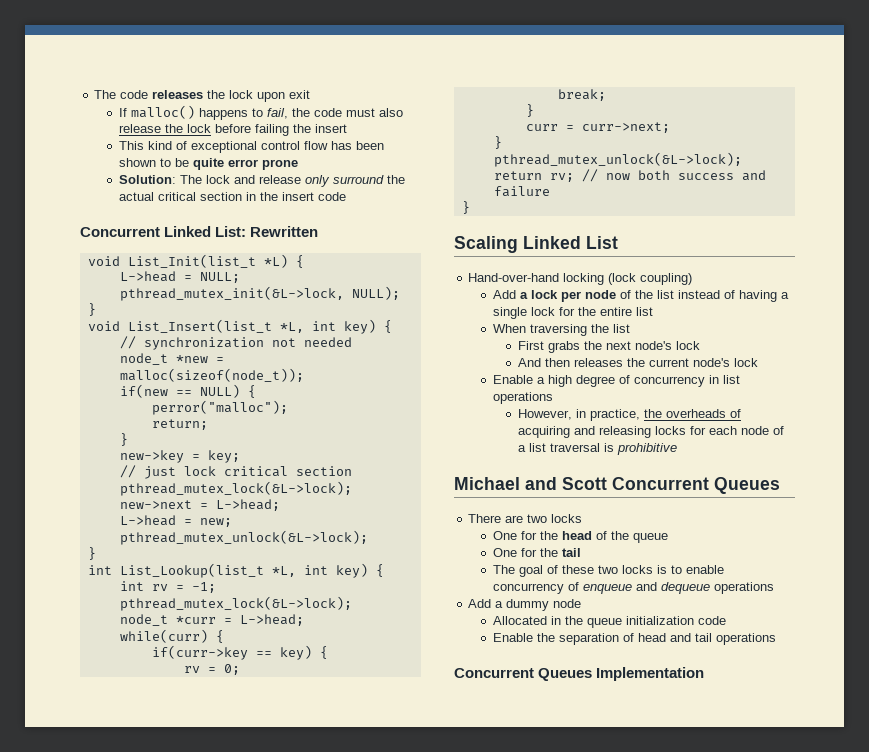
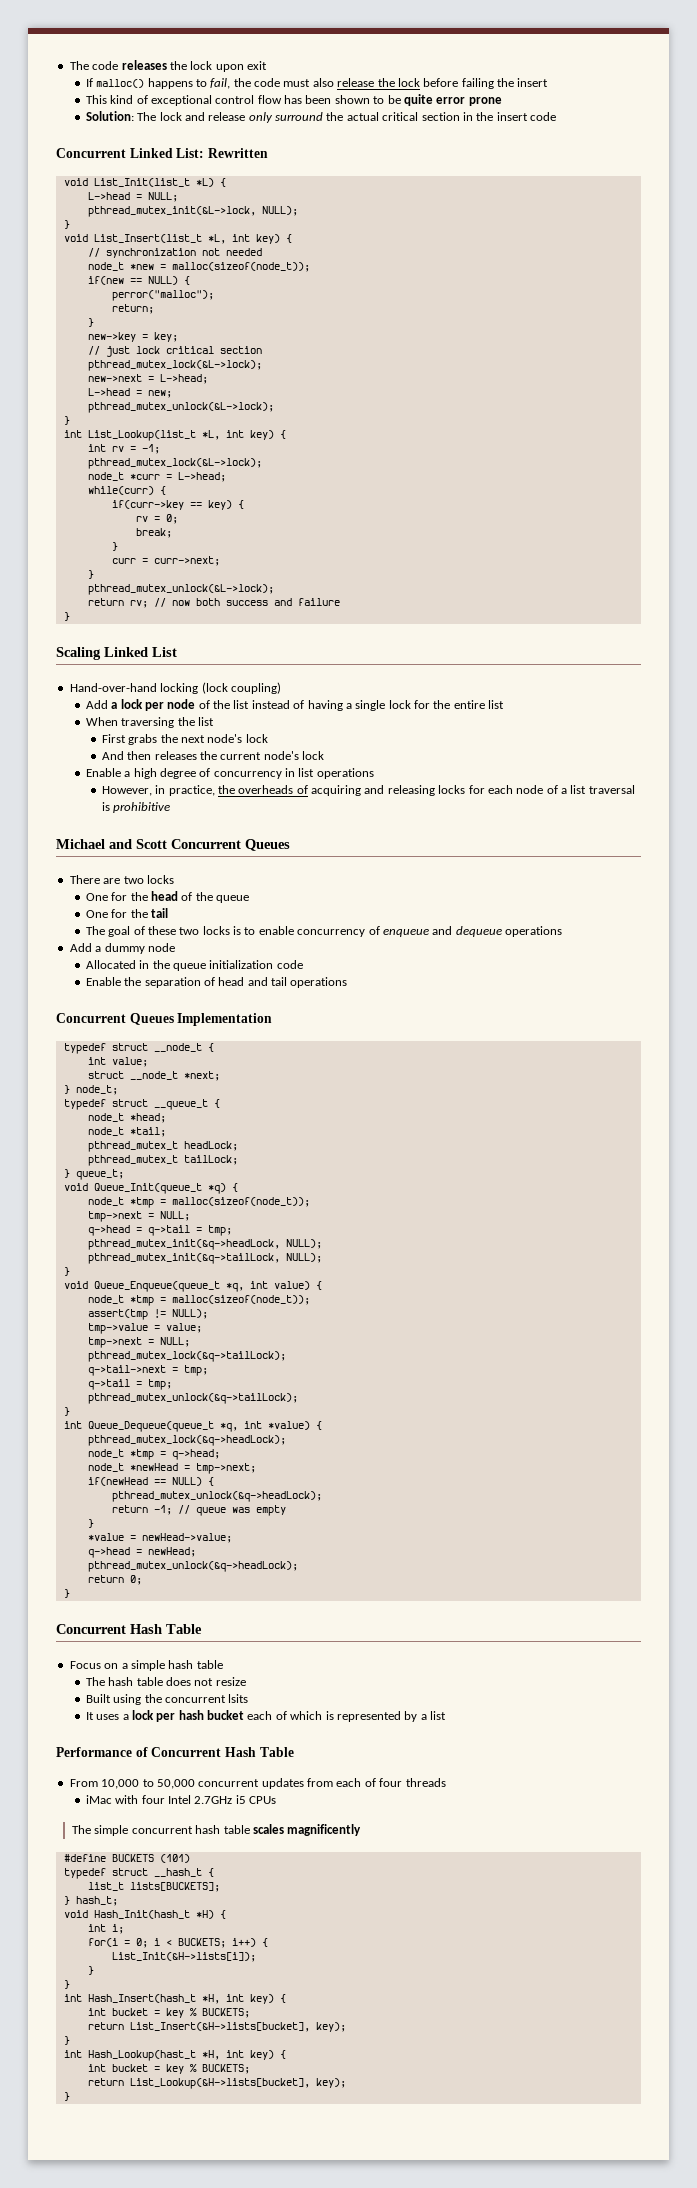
(705, 674) none -> [63,1043,214,1054] [87,1057,148,1067] [87,1071,220,1081] [63,1085,118,1095] [63,1099,220,1110] [87,1113,166,1123] [87,1127,166,1137] [87,1141,238,1152] [87,1155,238,1166] [63,1169,124,1180] [63,1183,238,1194] [87,1197,310,1208] [87,1211,190,1222] [87,1225,232,1236] [87,1239,322,1250] [87,1253,322,1264] [63,1267,70,1276] [63,1281,322,1292] [87,1295,310,1306] [87,1309,208,1320] [87,1323,202,1334] [87,1337,190,1348] [87,1351,286,1362] [87,1365,208,1376] [87,1379,172,1390] [87,1393,298,1404] [63,1407,70,1416] [63,1421,322,1432] [87,1435,286,1446] [87,1449,220,1460] [87,1463,256,1474] [87,1477,214,1486] [111,1491,322,1502] [111,1505,286,1516] [87,1519,94,1528] [87,1533,232,1543] [87,1547,196,1558] [87,1561,298,1572] [87,1575,142,1585] [63,1589,70,1598] [56,1624,202,1634] [69,1660,223,1671] [85,1677,246,1686] [85,1694,249,1705] [85,1710,447,1722] [56,1747,294,1757] [69,1778,446,1789] [85,1795,277,1804] [72,1824,362,1836] [63,1854,190,1863] [63,1868,214,1879] [87,1882,220,1892] [63,1896,118,1906] [63,1910,226,1919] [87,1924,124,1934] [87,1938,268,1948] [111,1952,256,1962] [87,1966,94,1975] [63,1980,70,1989] [63,1994,286,2004] [87,2008,250,2018] [87,2022,346,2032] [63,2036,70,2045] [63,2050,286,2061] [87,2064,250,2074] [87,2078,346,2089] [63,2092,70,2101] // typedef struct __node_t { // int value; // struct __node_t *next; // } node_t; // typedef struct __queue_t { // node_t *head; // node_t *tail; // pthread_mutex_t headLock; // pthread_mutex_t tailLock; // } queue_t; // void Queue_Init(queue_t *q) { // node_t *tmp = malloc(sizeof(node_t)); // tmp->next = NULL; // q->head = q->tail = tmp; // pthread_mutex_init(&q->headLock, NULL); // pthread_mutex_init(&q->tailLock, NULL); // } // void Queue_Enqueue(queue_t *q, int value) { // node_t *tmp = malloc(sizeof(node_t)); // assert(tmp != NULL); // tmp->value = value; // tmp->next = NULL; // pthread_mutex_lock(&q->tailLock); // q->tail->next = tmp; // q->tail = tmp; // pthread_mutex_unlock(&q->tailLock); // } // int Queue_Dequeue(queue_t *q, int *value) { // pthread_mutex_lock(&q->headLock); // node_t *tmp = q->head; // node_t *newHead = tmp->next; // if(newHead == NULL) { // pthread_mutex_unlock(&q->headLock); // return -1; // queue was empty // } // *value = newHead->value; // q->head = newHead; // pthread_mutex_unlock(&q->headLock); // return 0; // } // Concurrent Hash Table // Focus on a simple hash table // The hash table does not resize // Built using the concurrent lsits // It uses a lock per hash bucket each of which is represented by a list // Performance of Concurrent Hash Table // From 10,000 to 50,000 concurrent updates from each of four threads // iMac with four Intel 2.7GHz i5 CPUs // The simple concurrent hash table scales magnificently // #define BUCKETS (101) // typedef struct __hash_t { // list_t lists[BUCKETS]; // } hash_t; // void Hash_Init(hash_t *H) { // int i; // for(i = 0; i < BUCKETS; i++) { // List_Init(&H->lists[i]); // } // } // int Hash_Insert(hash_t *H, int key) { // int bucket = key % BUCKETS; // return List_Insert(&H->lists[bucket], key); // } // int Hash_Lookup(hast_t *H, int key) { // int bucket = key % BUCKETS; // return List_Lookup(&H->lists[bucket], key); // }

